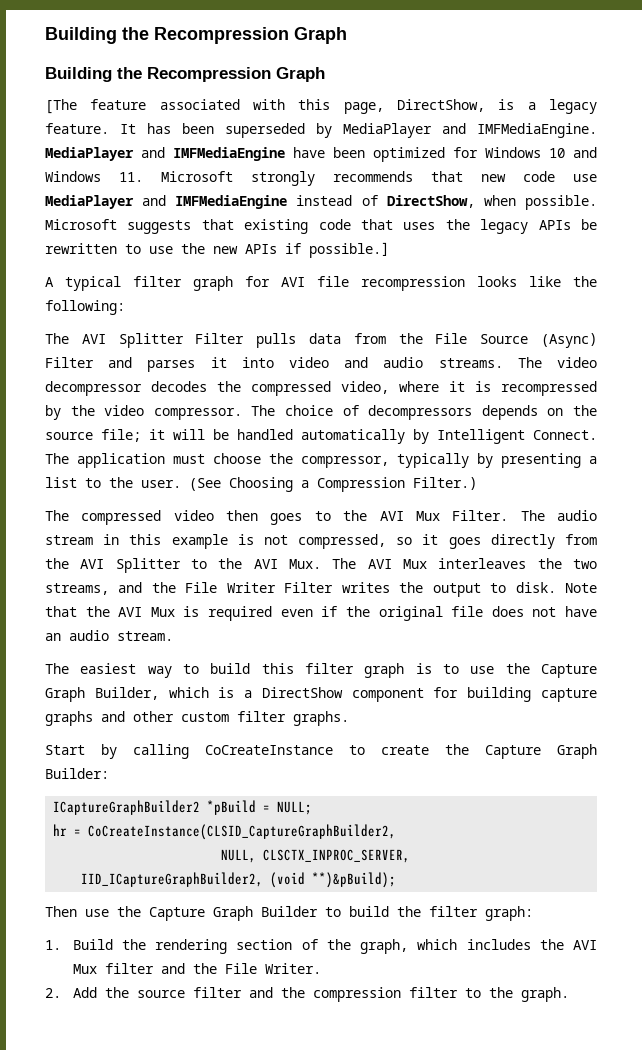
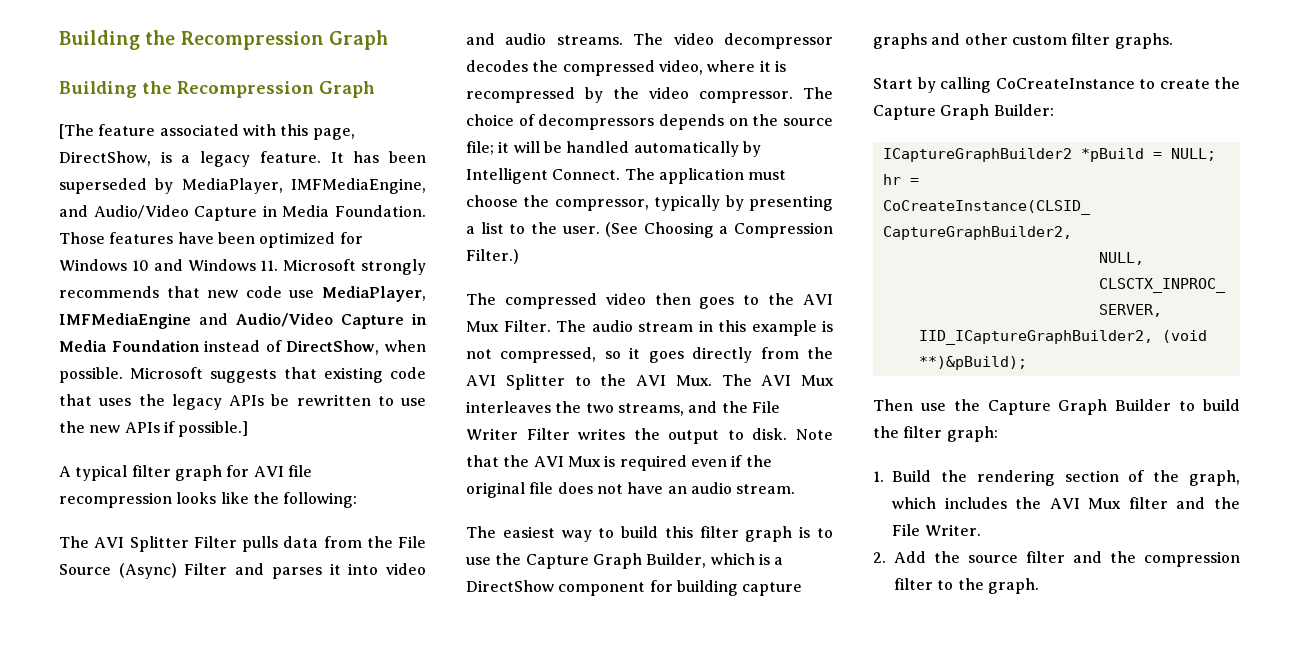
[343,123,597,138] [45,147,285,161] MediaPlayer and IMFMediaEngine. MediaPlayer and IMFMediaEngine -> [181,178,426,194] [59,205,426,221] [59,232,174,244] MediaPlayer, IMFMediaEngine, and Audio/Video Capture in Media Foundation. Those features
[45,195,288,209] MediaPlayer and IMFMediaEngine -> [322,286,426,302] [59,313,427,329] [59,340,200,352] MediaPlayer, IMFMediaEngine and Audio/Video Capture in Media Foundation

